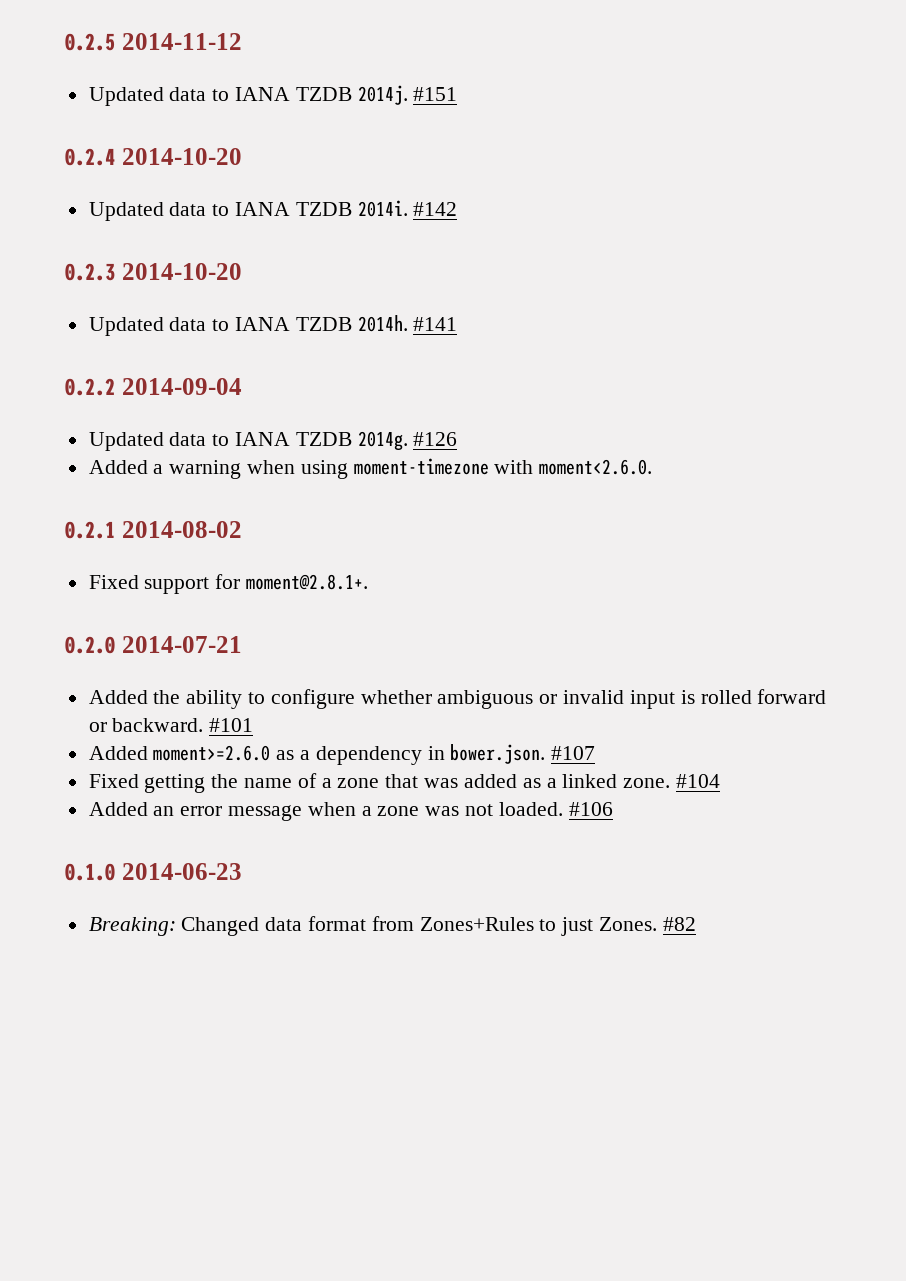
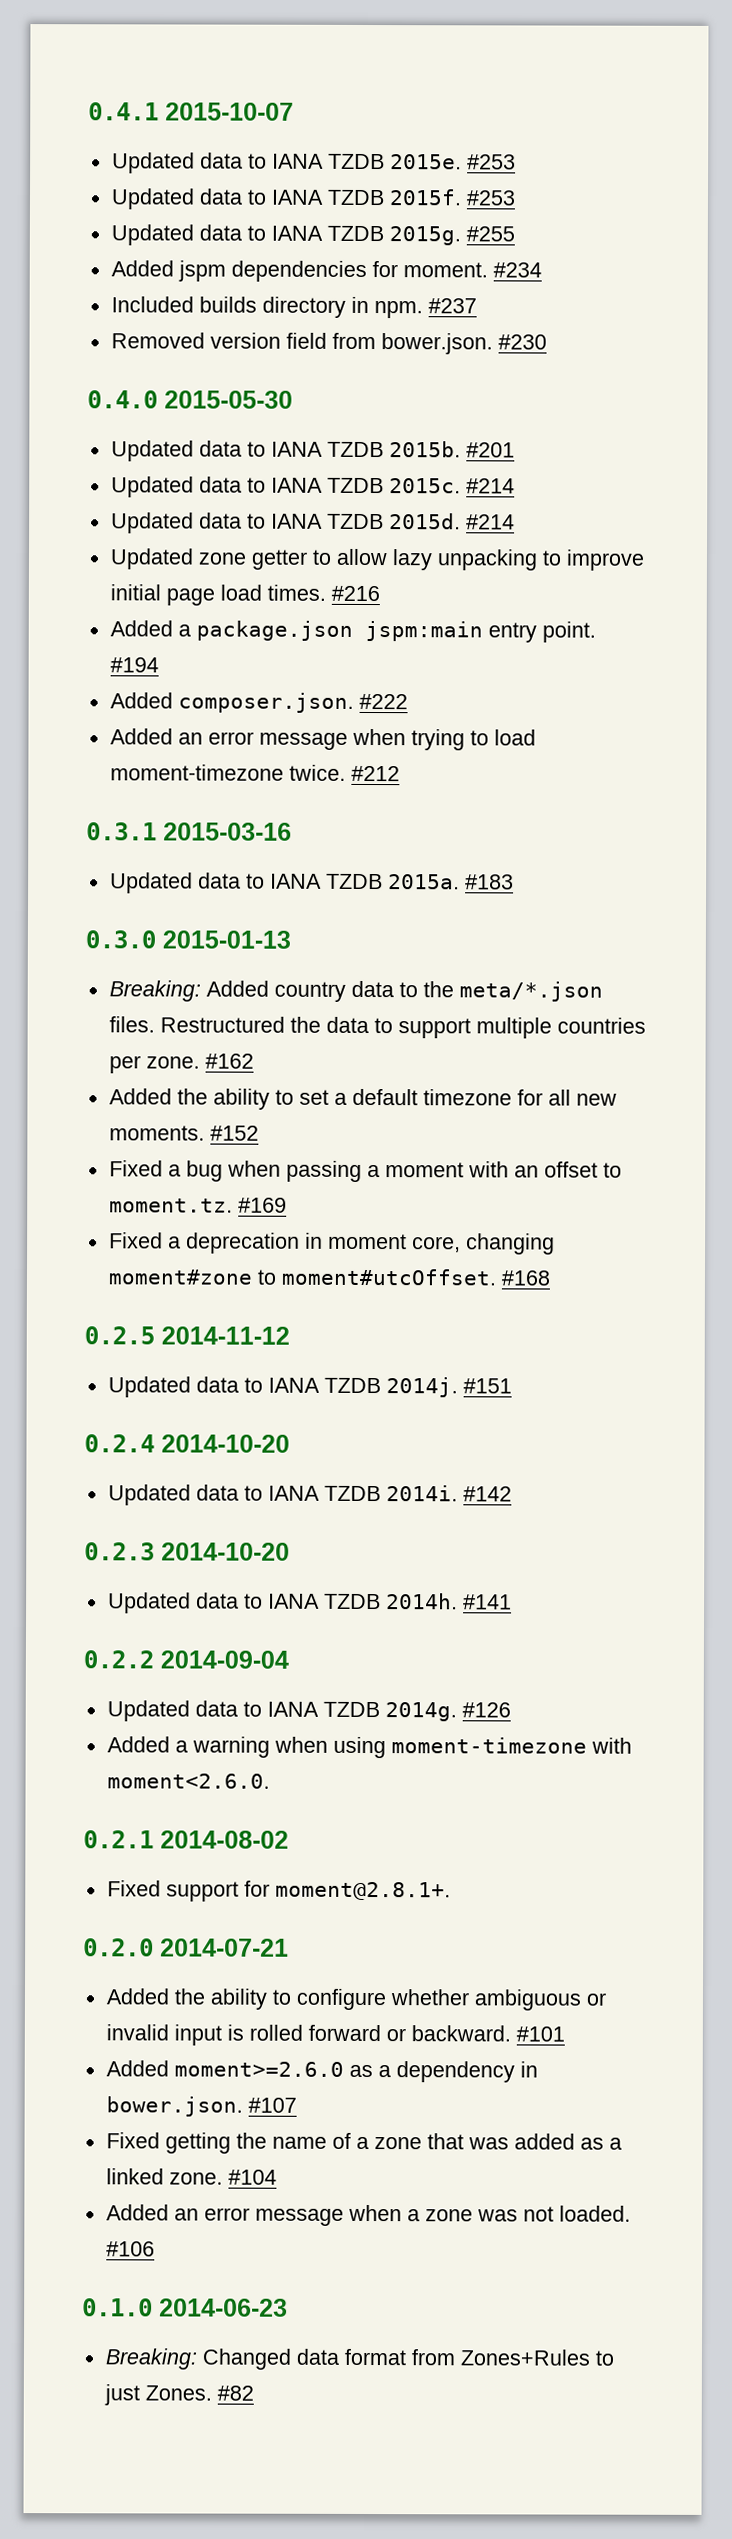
(65, 42) none -> [88,102,294,121] [111,152,516,174] [110,188,516,210] [110,224,515,246] [110,260,542,282] [110,296,477,319] [110,332,547,355] [87,390,293,409] [110,440,515,462] [110,476,515,498] [110,512,515,534] [109,548,645,571] [109,584,380,606] [109,620,596,643] [109,657,159,673] [109,692,408,713] [109,728,536,751] [109,764,400,782] [86,822,292,841] [109,872,514,894] [85,930,291,949] [108,980,603,1002] [108,1016,646,1039] [108,1053,254,1074] [108,1088,617,1110] [108,1125,259,1141] [108,1160,622,1182] [108,1197,287,1213] [108,1232,555,1255] [107,1268,550,1286] 0.4.1 2015-10-07 // Updated data to IANA TZDB 2015e. #253 // Updated data to IANA TZDB 2015f. #253 // Updated data to IANA TZDB 2015g. #255 // Added jspm dependencies for moment. #234 // Included builds directory in npm. #237 // Removed version field from bower.json. #230 // 0.4.0 2015-05-30 // Updated data to IANA TZDB 2015b. #201 // Updated data to IANA TZDB 2015c. #214 // Updated data to IANA TZDB 2015d. #214 // Updated zone getter to allow lazy unpacking to improve initial page load times. #216 // Added a package.json jspm:main entry point. #194 // Added composer.json. #222 // Added an error message when trying to load moment-timezone twice. #212 // 0.3.1 2015-03-16 // Updated data to IANA TZDB 2015a. #183 // 0.3.0 2015-01-13 // Breaking: Added country data to the meta/*.json files. Restructured the data to support multiple countries per zone. #162 // Added the ability to set a default timezone for all new moments. #152 // Fixed a bug when passing a moment with an offset to moment.tz. #169 // Fixed a deprecation in moment core, changing moment#zone to moment#utcOffset. #168 //

